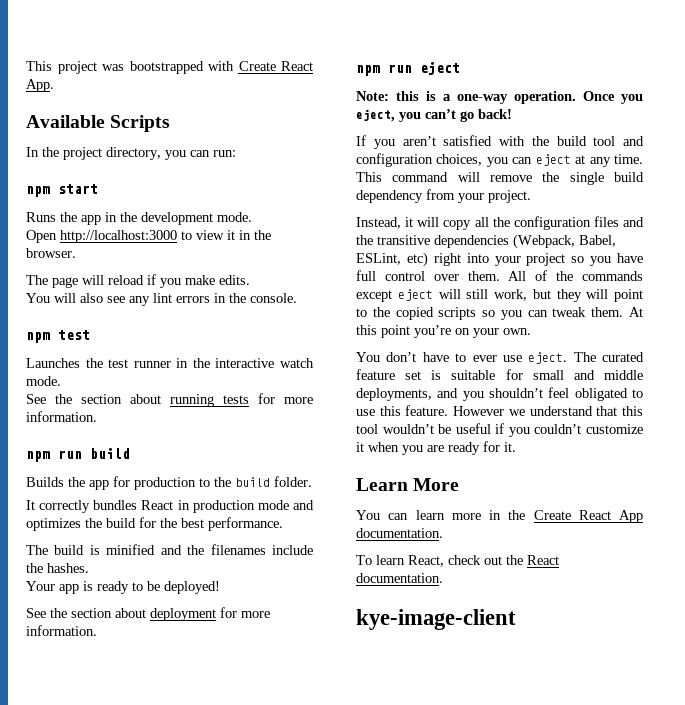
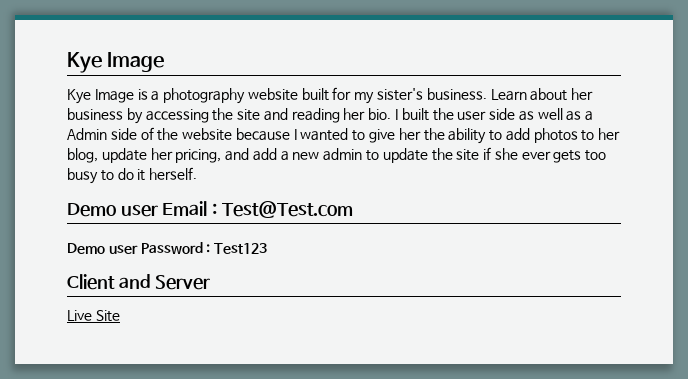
[26,61,313,74] [26,79,54,92] [26,115,171,132] [26,147,236,160] [26,184,98,197] [26,212,252,225] [26,230,271,243] [26,248,76,258] [26,274,250,288] [26,293,297,306] [26,330,90,343] [26,358,315,368] [26,376,61,386] [26,393,313,407] [26,411,97,422] [26,448,130,462] [26,476,312,490] [26,500,314,513] [26,517,283,531] [26,544,313,555] [26,563,89,573] [26,581,220,594] [26,607,270,621] [26,625,97,636] [356,62,460,76] [356,91,643,104] [356,109,512,122] [356,135,644,149] [356,153,643,167] [356,172,644,185] [356,189,531,203] [356,216,644,230] [356,234,616,249] [356,252,643,267] [356,270,643,281] [356,289,643,302] [356,307,643,320] [356,325,531,338] [356,352,644,364] [356,369,643,380] [356,387,643,401] [356,405,643,416] [356,423,643,437] [356,441,516,455] [356,478,460,491] [356,510,643,523] [356,528,443,538] [356,555,559,567] [356,573,443,583] [356,609,516,630] This project was bootstrapped with Create React App. // Available Scripts // In the project directory, you can run: // npm start // Runs the app in the development mode. // Open http://localhost:3000 to view it in the browser. // The page will reload if you make edits. // You will also see any lint errors in the console. // npm test // Launches the test runner in the interactive watch mode. // See the section about running tests for more information. // npm run build // Builds the app for production to the build folder. // It correctly bundles React in production mode and optimizes the build for the best performance. // The build is minified and the filenames include the hashes. // Your app is ready to be deployed! // See the section about deployment for more information. // npm run eject // Note: this is a one-way operation. Once you eject, you can’t go back! // If you aren’t satisfied with the build tool and configuration choices, you can eject at any time. This command will remove the single build dependency from your project. // Instead, it will copy all the configuration files and the transitive dependencies (Webpack, Babel, ESLint, etc) right into your project so you have full control over them. All of the commands except eject will still work, but they will point to the copied scripts so you can tweak them. At this point you’re on your own. // You don’t have to ever use eject. The curated feature set is suitable for small and middle deployments, and you shouldn’t feel obligated to use this feature. However we understand that this tool wouldn’t be useful if you couldn’t customize it when you are ready for it. // Learn More // You can learn more in the Create React App documentation. // To learn React, check out the React documentation. // kye-image-client -> [67,52,165,73] [67,87,594,104] [67,108,594,124] [67,127,621,144] [67,147,607,163] [67,167,198,184] [67,201,353,218] [67,242,268,254] [67,274,211,290] [67,310,120,322] Kye Image // Kye Image is a photography website built for my sister's business. Learn about her business by accessing the site and reading her bio. I built the user side as well as a Admin side of the website because I wanted to give her the ability to add photos to her blog, update her pricing, and add a new admin to update the site if she ever gets too busy to do it herself. // Demo user Email : Test@Test.com // Demo user Password : Test123 // Client and Server // Live Site

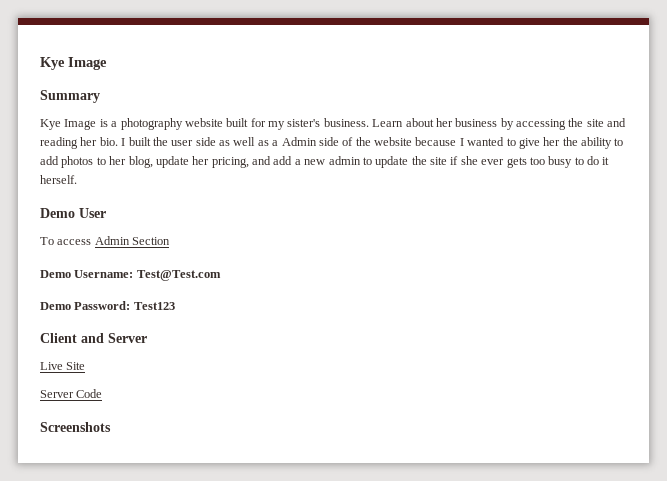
[67,52,165,73] Kye Image -> [40,57,107,70] [40,90,100,103] Kye Image // Summary
[120,201,218,217] user Email : -> [79,208,106,218] [40,236,171,245] [40,270,134,278] User // To access Admin Section // Demo Username:
[108,242,211,254] user Password : -> [74,301,131,310] Password:
(120, 316) none -> [40,389,103,398] [40,422,111,432] // Server Code // Screenshots

